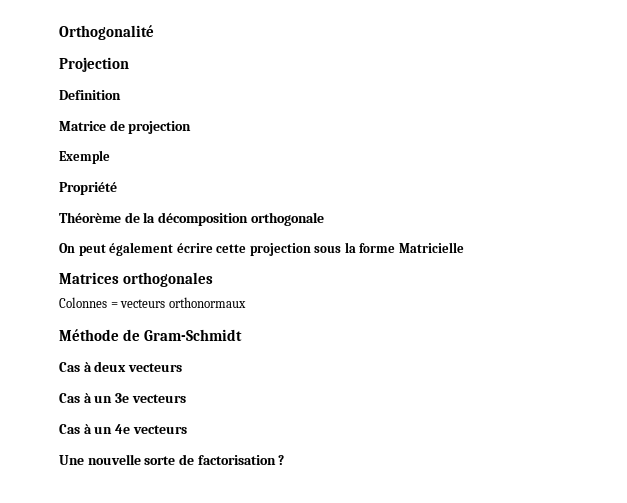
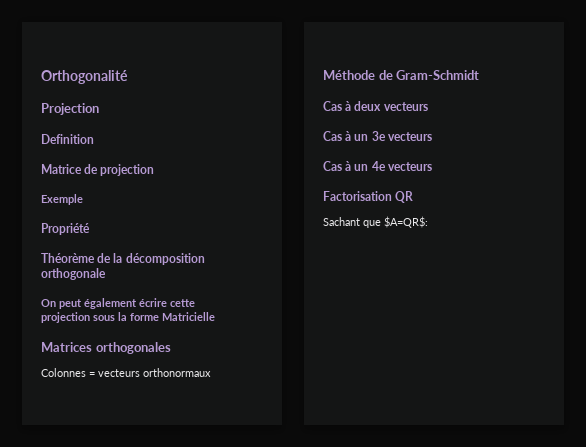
[59,454,285,465] Une nouvelle sorte de factorisation ? -> [323,191,414,203] [323,216,428,228] Factorisation QR // Sachant que $A=QR$:

